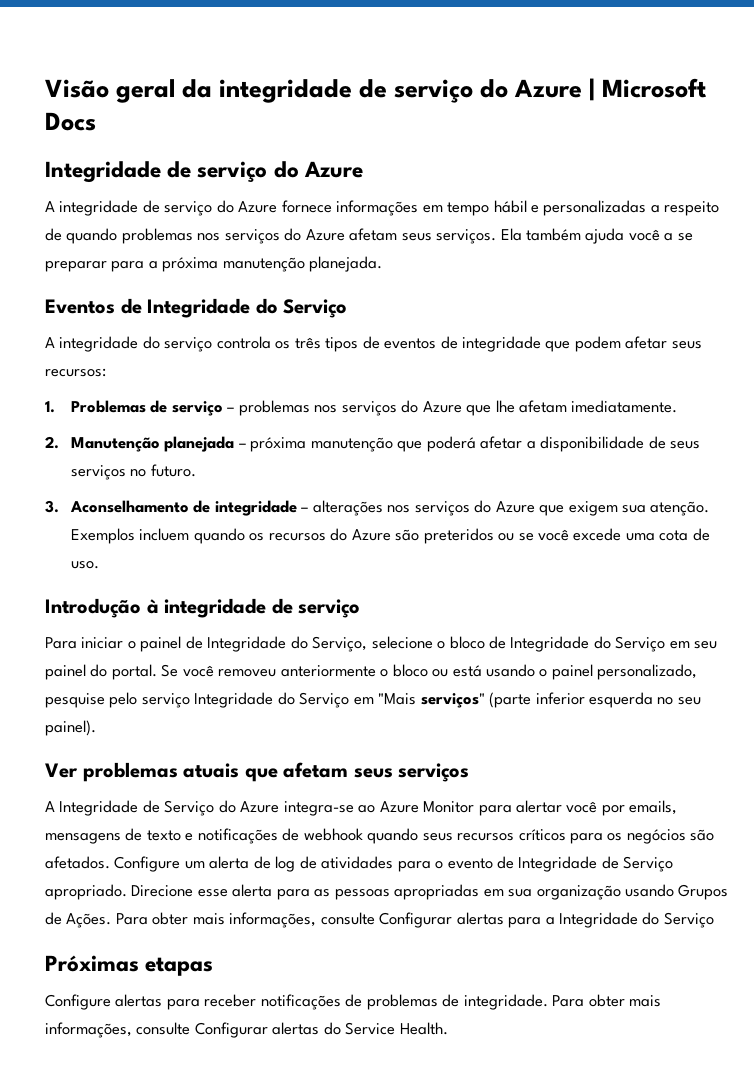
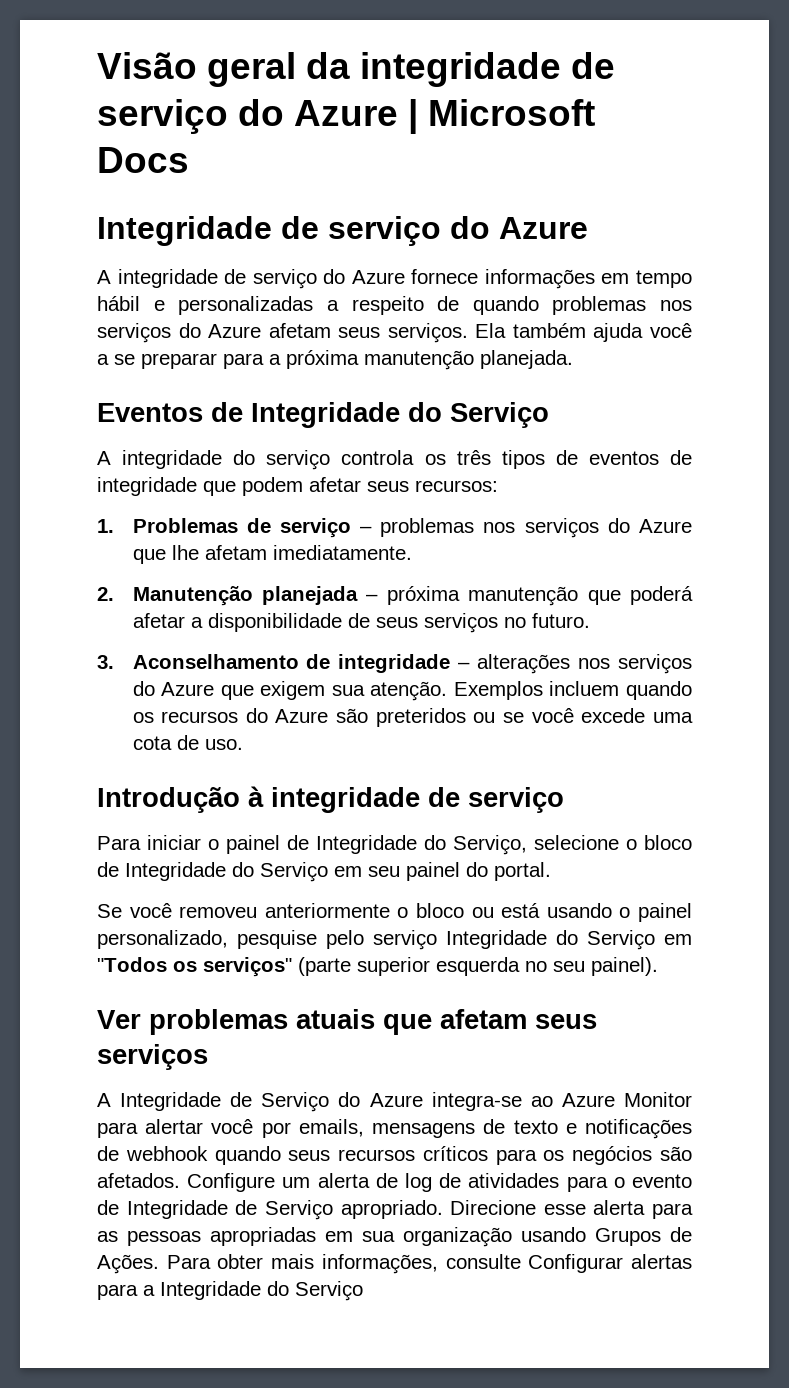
(157, 672) none -> (551, 871) //
[378,693,417,705] "Mais -> [97,957,197,972] "Todos os
[535,692,585,705] inferior -> [357,957,430,976] superior
[45,955,214,976] [45,994,662,1010] [45,1022,448,1038] // Próximas etapas // Configure alertas para receber notificações de problemas de integridade. Para obter mais informações, consulte Configurar alertas do Service Health. -> (363, 1291) none

